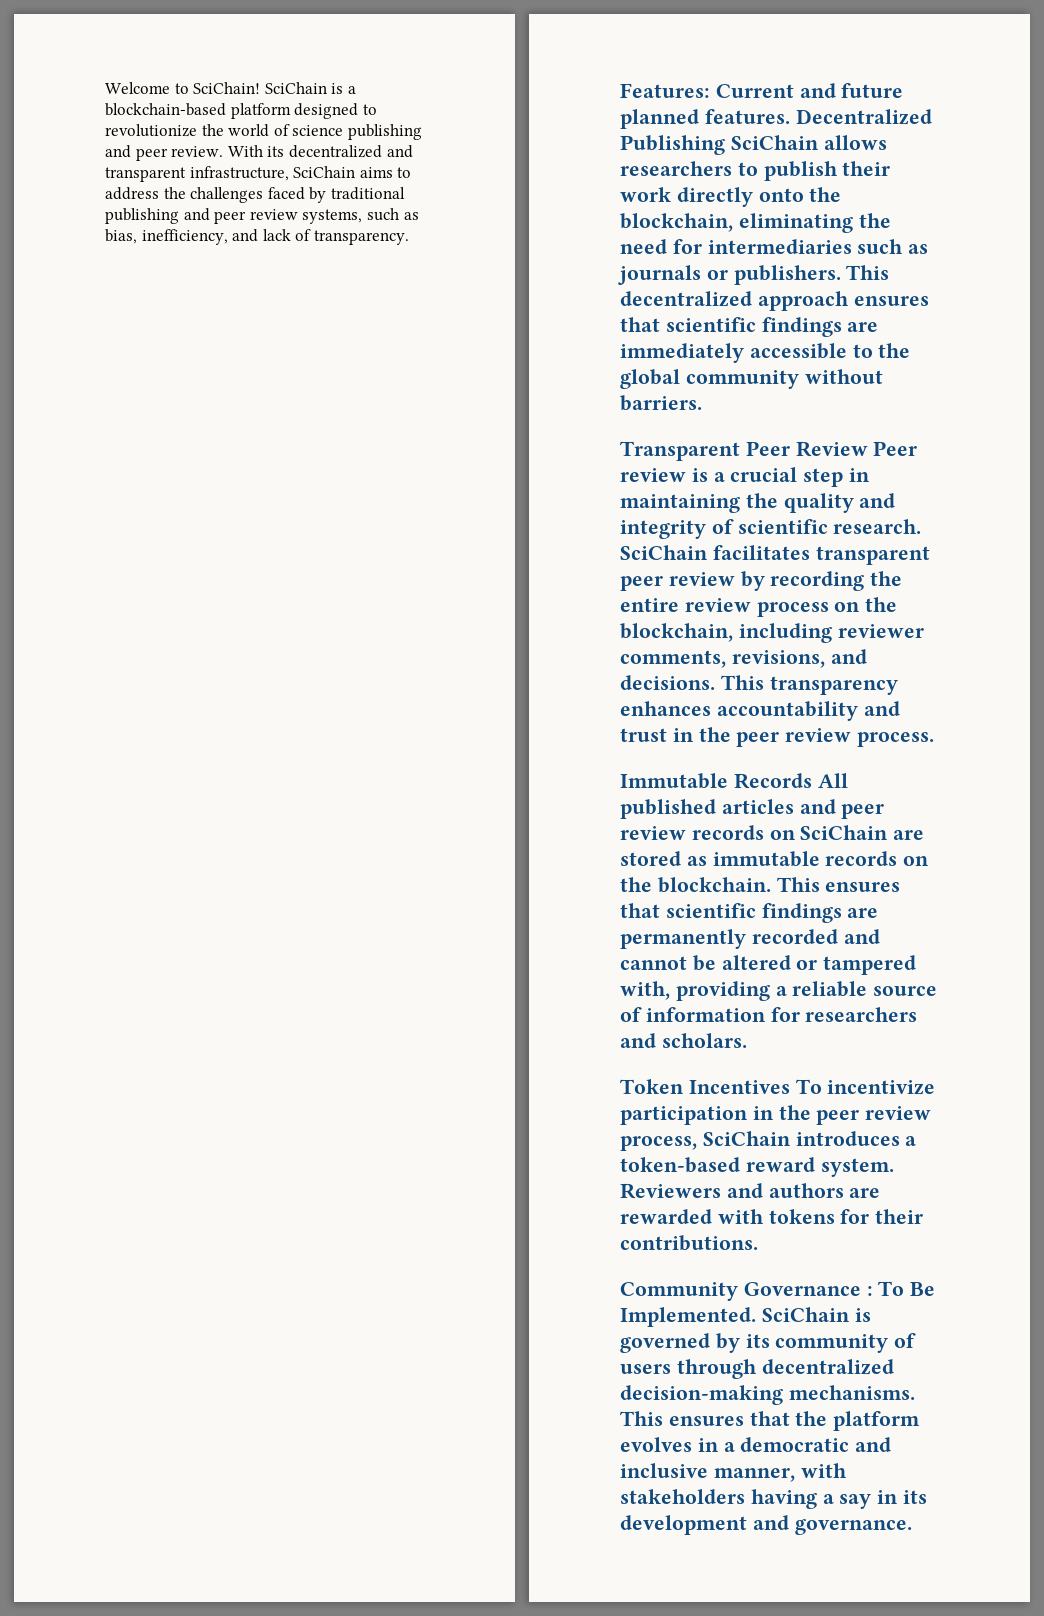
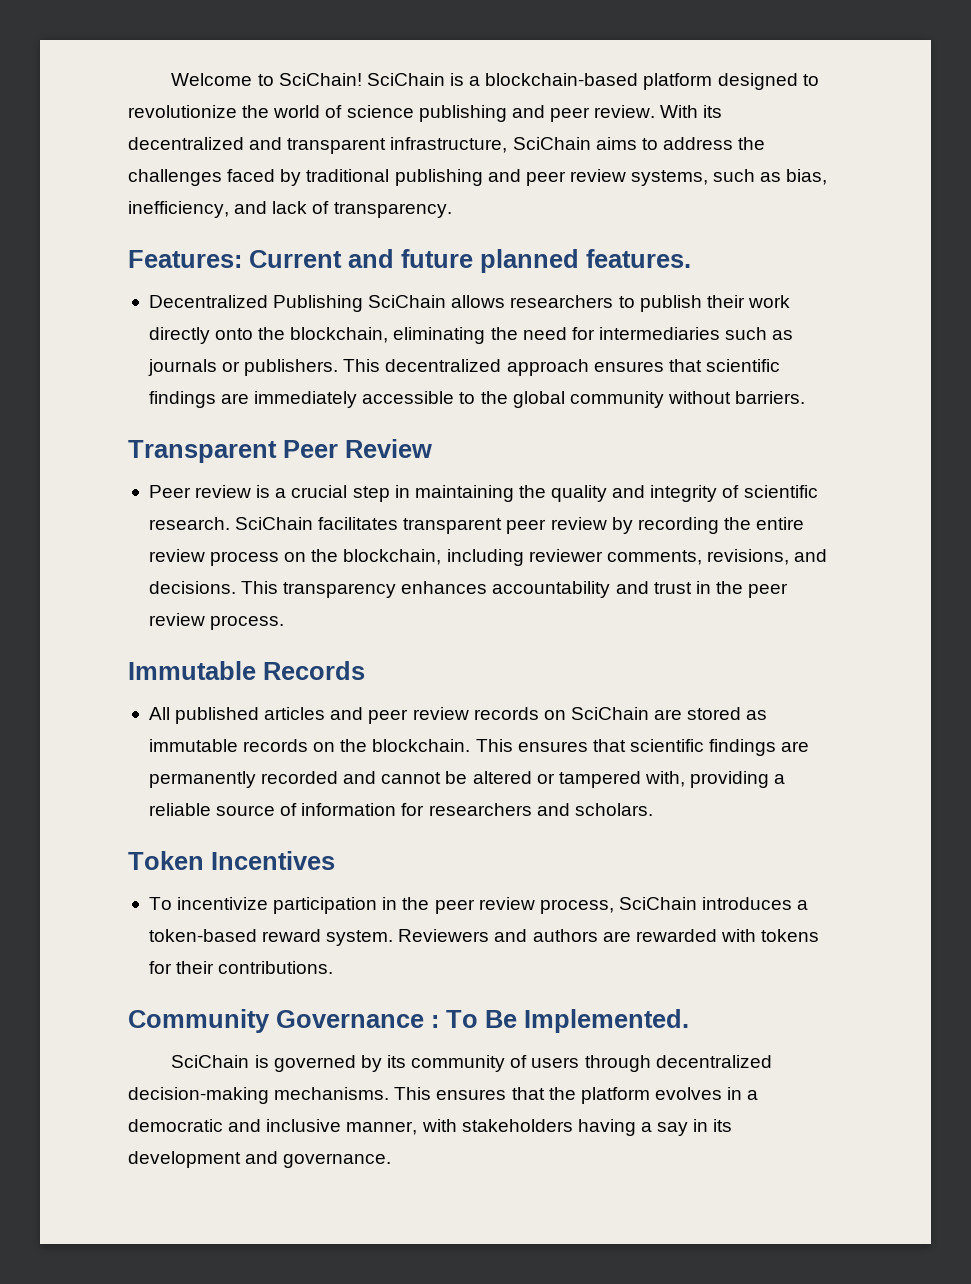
(790, 116) none -> (691, 258) //
(868, 449) none -> (432, 448) //
(812, 781) none -> (365, 670) //
(790, 1087) none -> (335, 860) //
(756, 1317) none -> (689, 1021) //

